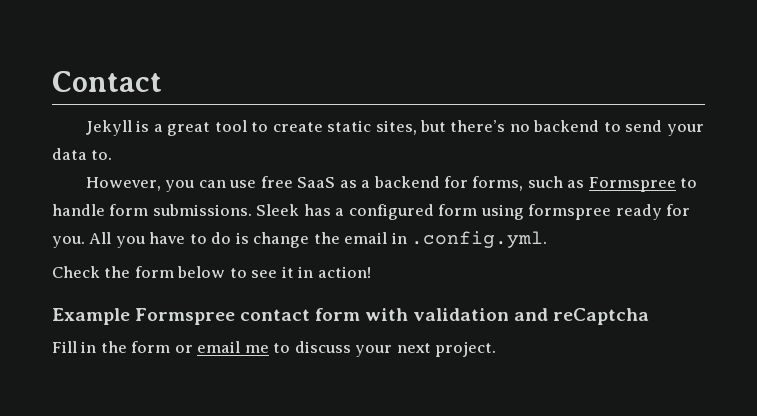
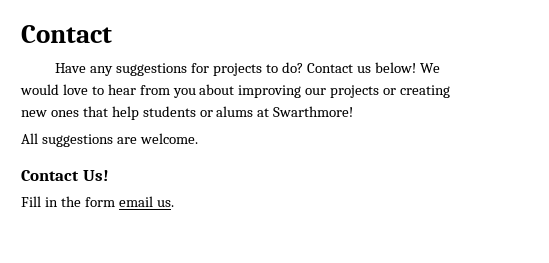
[85,120,704,136] [52,148,113,160] [85,176,698,192] [52,204,691,220] [52,231,548,248] [52,266,371,278] [52,308,649,325] [52,341,497,357] Jekyll is a great tool to create static sites, but there’s no backend to send your data to. // However, you can use free SaaS as a backend for forms, such as Formspree to handle form submissions. Sleek has a configured form using formspree ready for you. All you have to do is change the email in .config.yml. // Check the form below to see it in action! // Example Formspree contact form with validation and reCaptcha // Fill in the form or email me to discuss your next project. -> [55,62,440,76] [20,84,451,98] [21,106,354,120] [21,133,198,147] [21,170,109,181] [21,196,174,207] Have any suggestions for projects to do? Contact us below! We would love to hear from you about improving our projects or creating new ones that help students or alums at Swarthmore! // All suggestions are welcome. // Contact Us! // Fill in the form email us.

